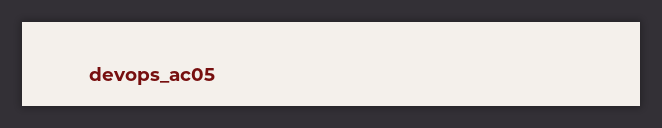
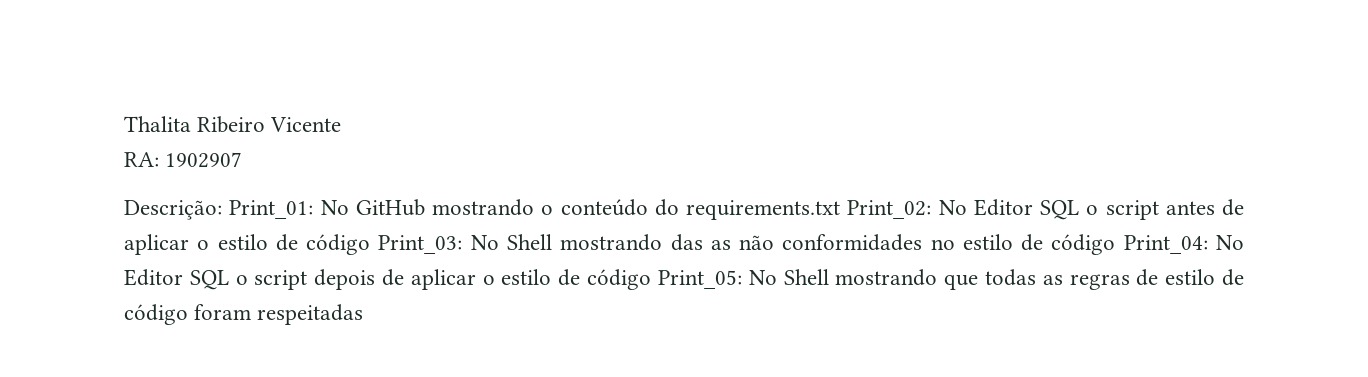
[89,67,215,85] devops_ac05 -> [124,116,342,133] [124,152,243,168] [124,199,1244,220] [124,234,1245,255] [124,269,1245,290] [124,304,364,325] Thalita Ribeiro Vicente // RA: 1902907 // Descrição: Print_01: No GitHub mostrando o conteúdo do requirements.txt Print_02: No Editor SQL o script antes de aplicar o estilo de código Print_03: No Shell mostrando das as não conformidades no estilo de código Print_04: No Editor SQL o script depois de aplicar o estilo de código Print_05: No Shell mostrando que todas as regras de estilo de código foram respeitadas

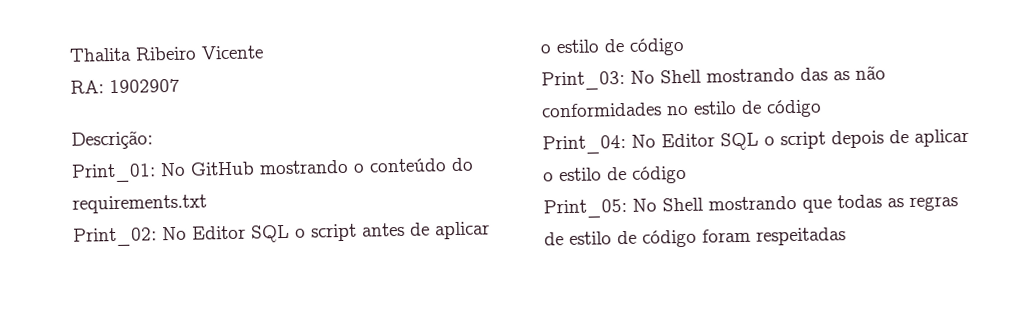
(222, 210) none -> (153, 140) //
(840, 210) none -> (207, 204) //
(371, 244) none -> (685, 46) //
(1116, 244) none -> (822, 108) //
(652, 279) none -> (687, 174) //

